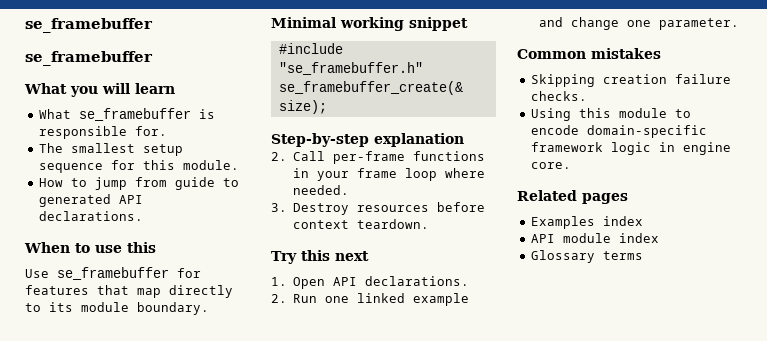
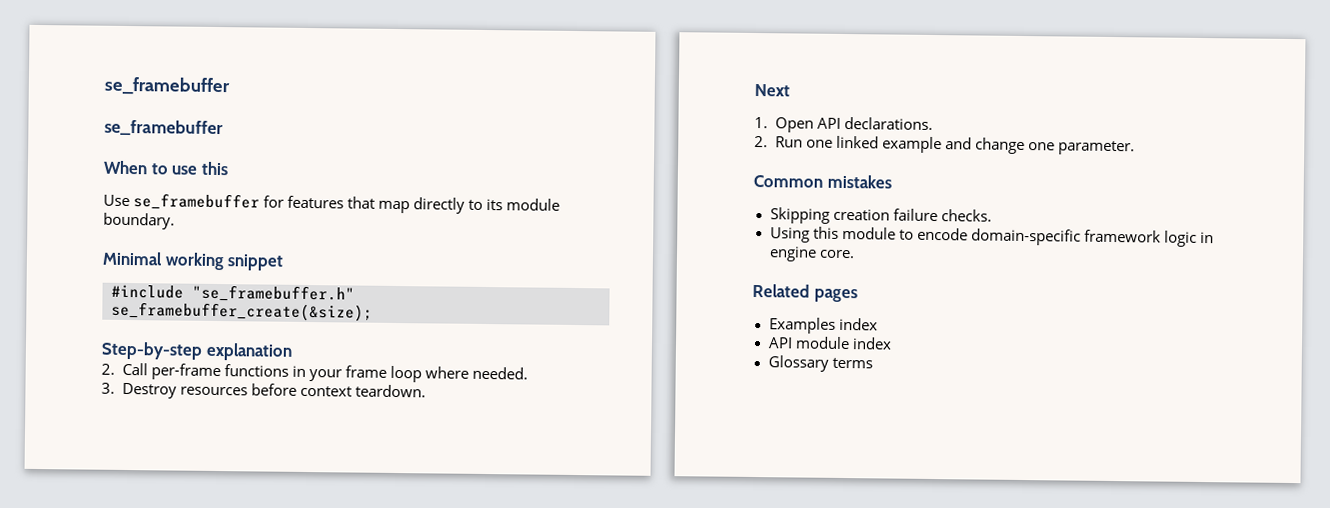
[24,83,175,97] [38,108,215,121] [38,126,167,139] [38,143,183,156] [38,160,239,173] [38,177,239,190] [38,194,143,207] [38,211,143,221] // What you will learn // What se_framebuffer is responsible for. // The smallest setup sequence for this module. // How to jump from guide to generated API declarations. -> (223, 128) none
[271,250,369,264] Try this next -> [754,83,790,97] Next

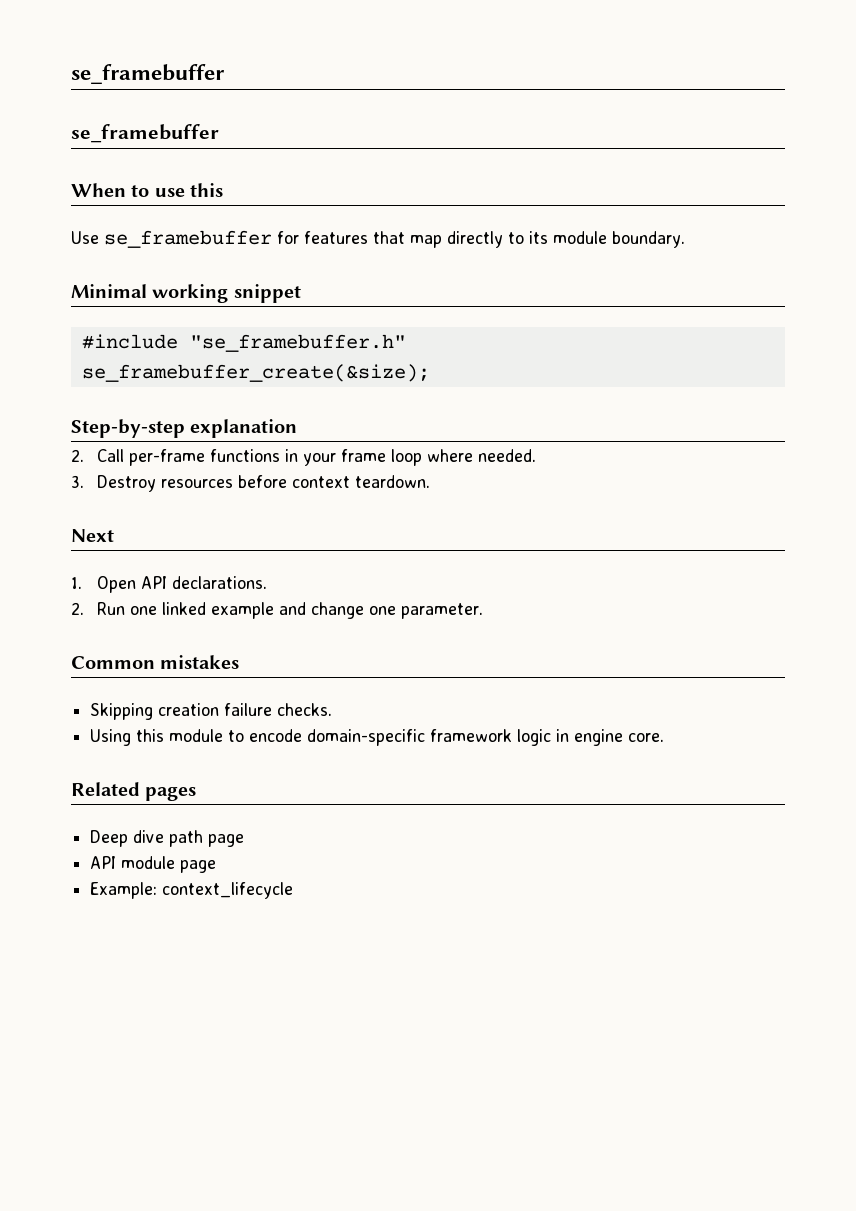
[768,317,878,334] Examples index -> [90,830,245,847] Deep dive path page
[851,337,892,350] [767,355,873,372] index // Glossary terms -> [180,860,217,873] [90,882,294,899] page // Example: context_lifecycle

